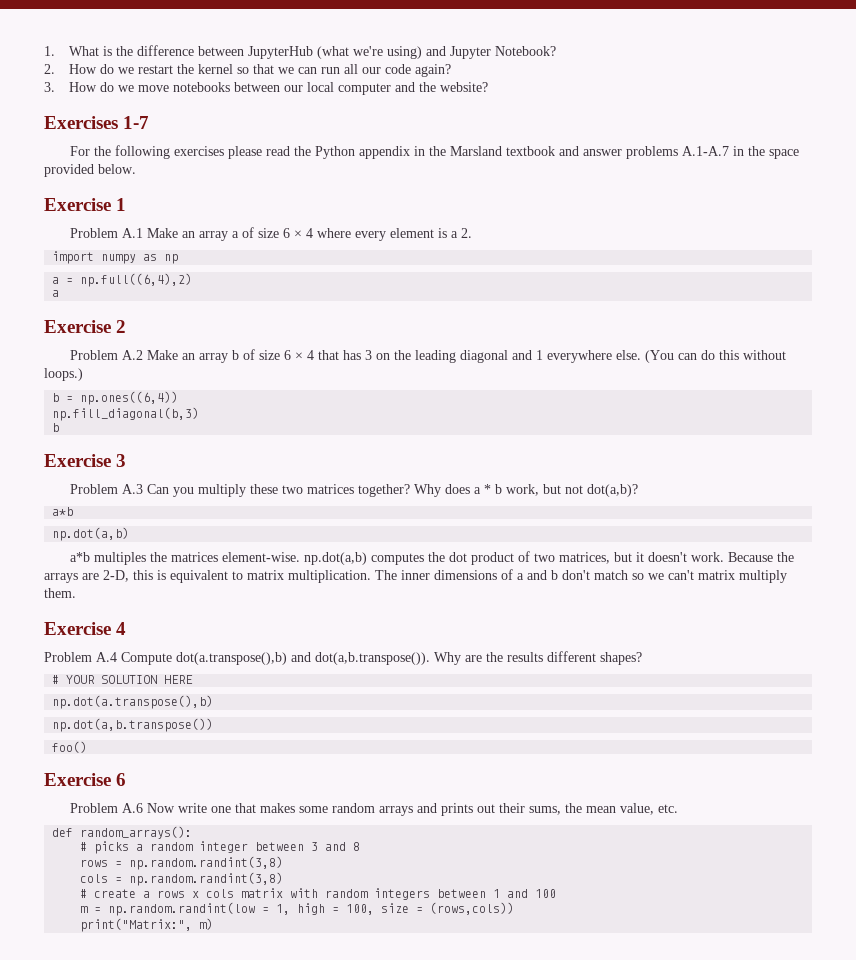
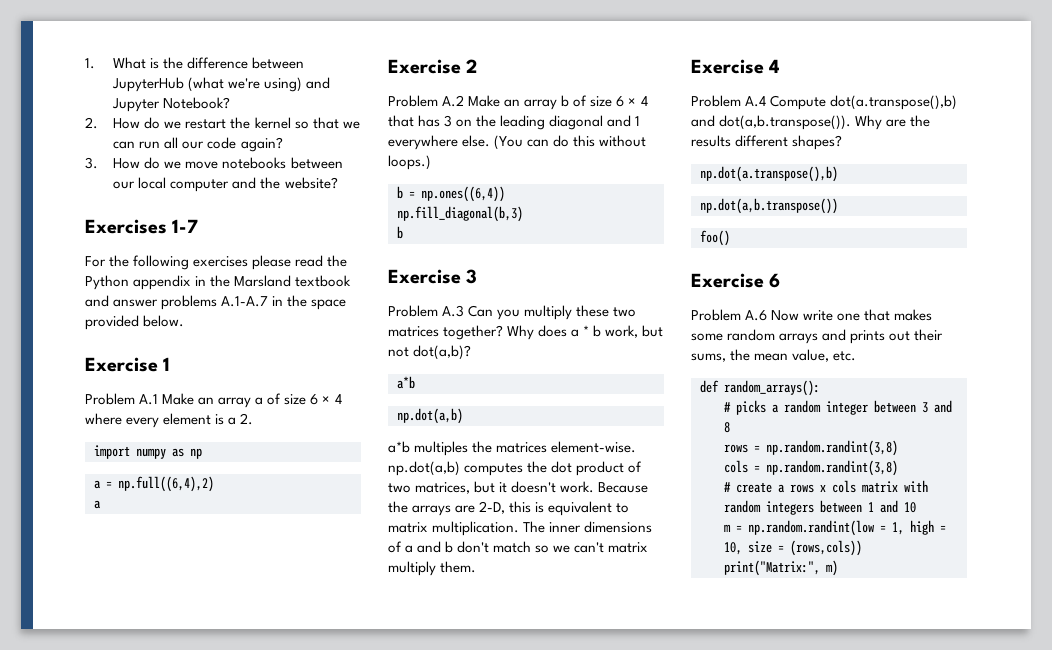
[52,675,194,684] // # YOUR SOLUTION HERE -> (843, 142) none
[535,889,557,898] 100 -> [904,502,916,513] 10
[346,904,375,915] 100, -> [724,542,742,555] 10,

